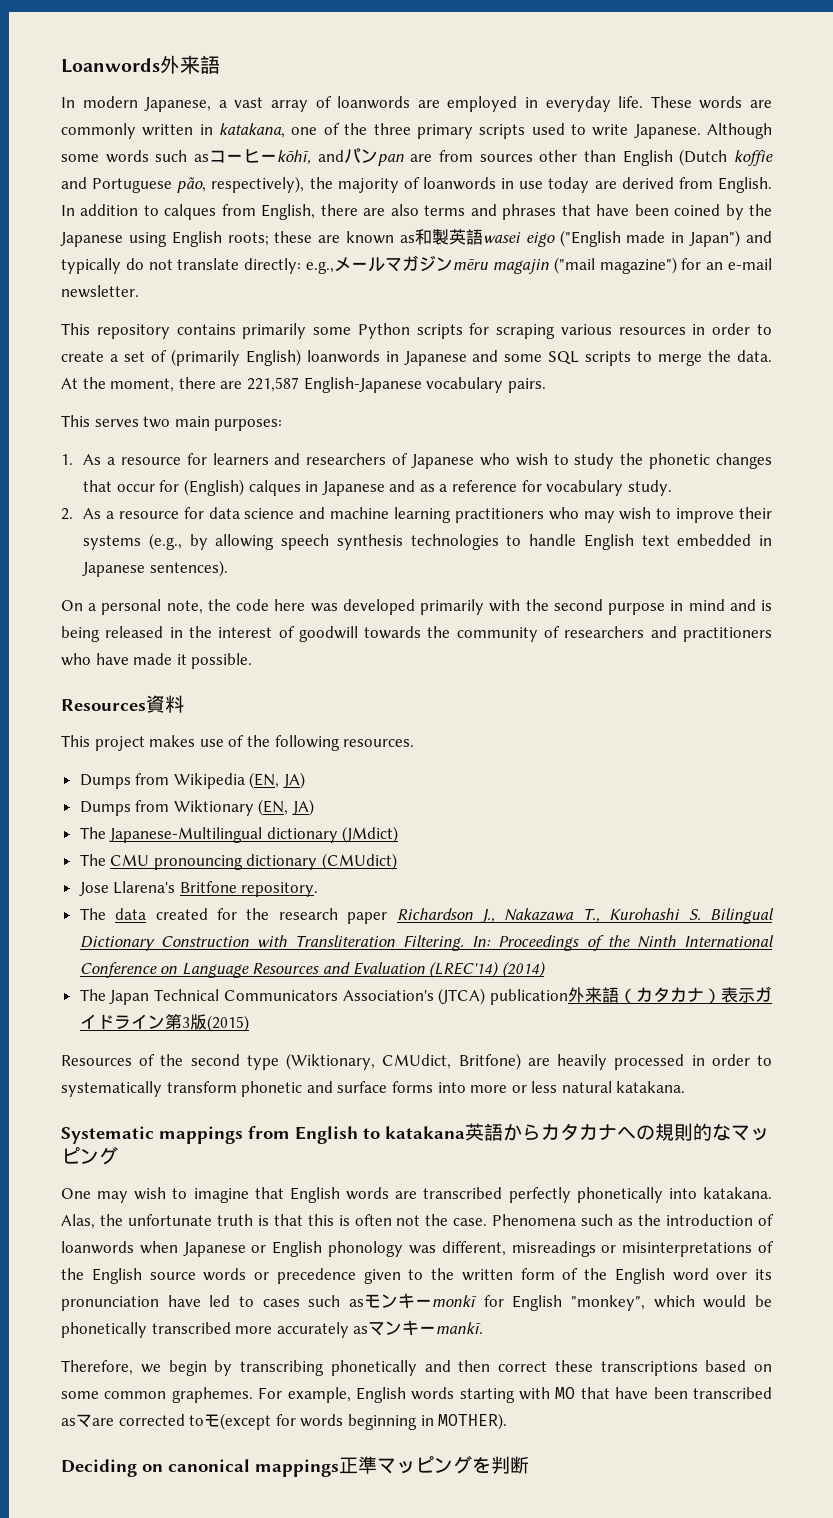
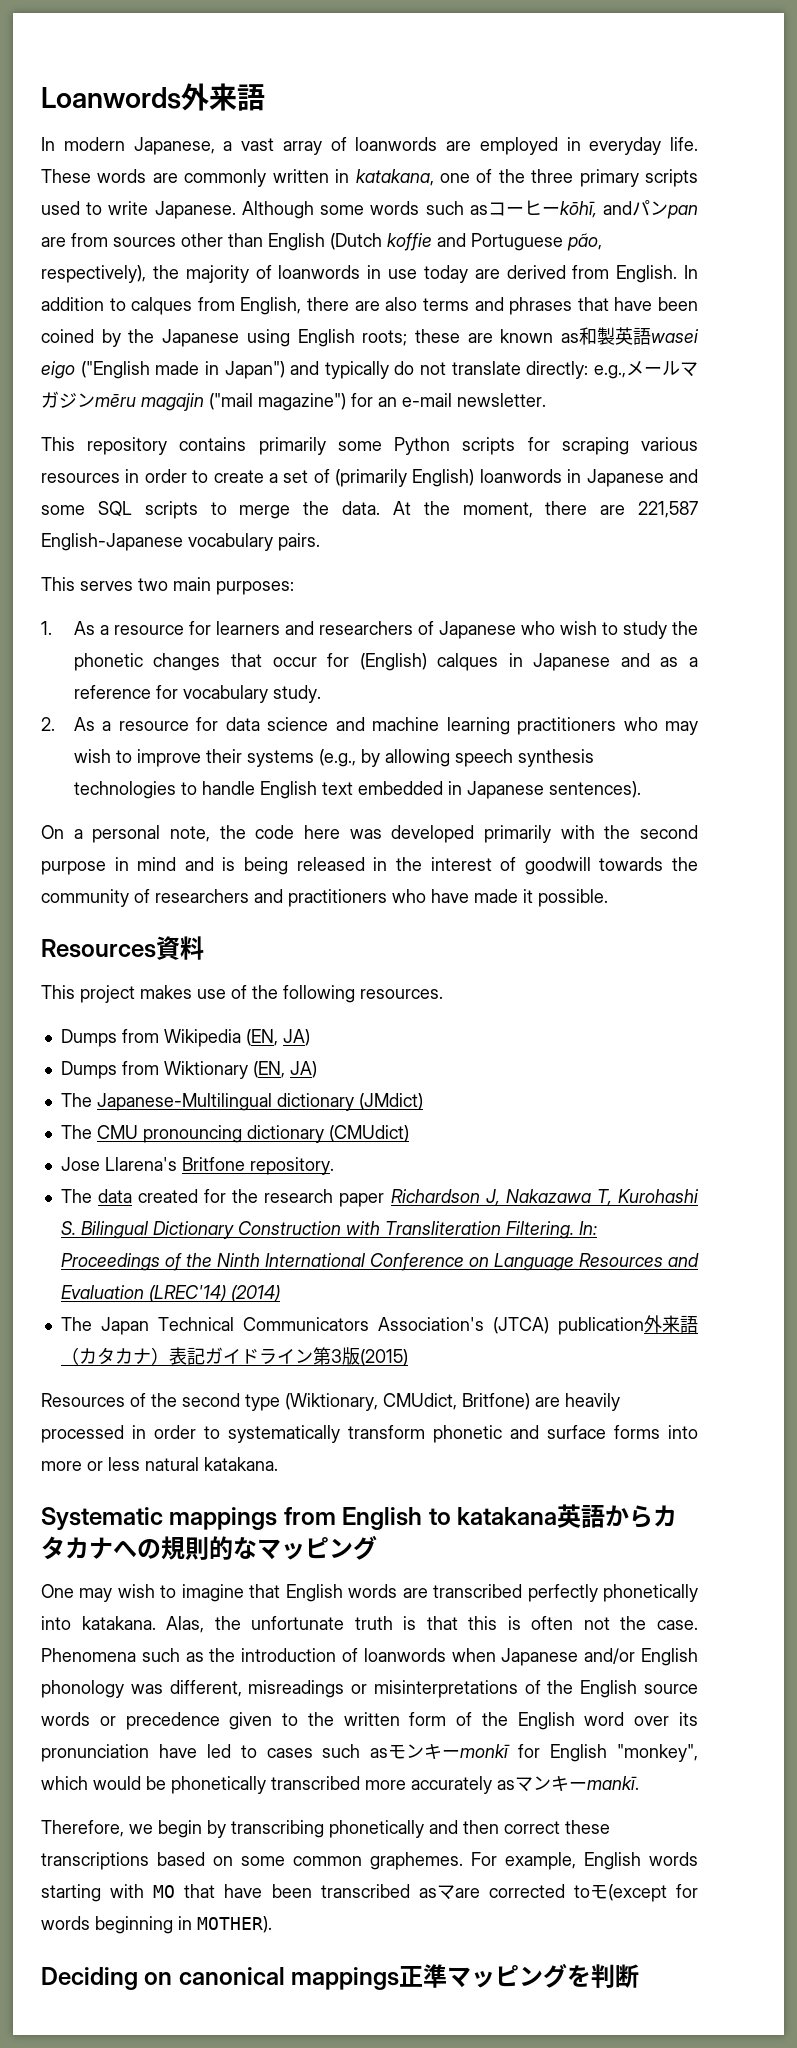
[479,908,600,923] J., Nakazawa T., -> [485,1189,612,1206] J, Nakazawa T,
[738,988,755,1003] 示 -> [186,1347,205,1365] 記
[251,1245,267,1253] or -> [584,1648,636,1664] and/or

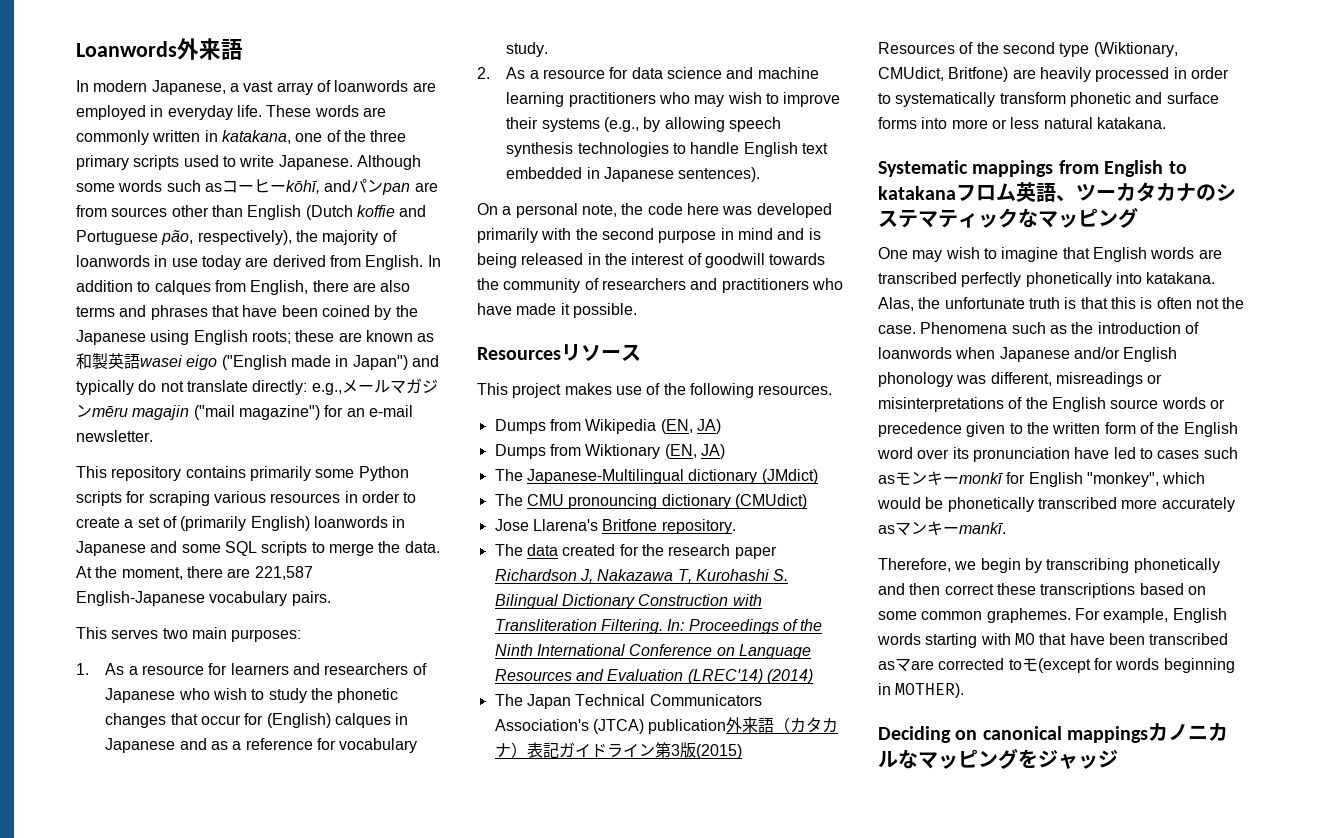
[156,936,204,960] 資料 -> [561,344,641,361] リソース
[557,1504,678,1528] [41,1536,233,1560] 英語からカタカナへの規則的 -> [956,182,1236,202] [878,208,1018,228] フロム英語、ツーカタカナのシステマティック
[399,1964,448,1988] 正準 -> [1148,723,1229,741] [878,749,918,769] カノニカルな
[591,1964,640,1988] 判断 -> [1038,750,1118,769] ジャッジ

